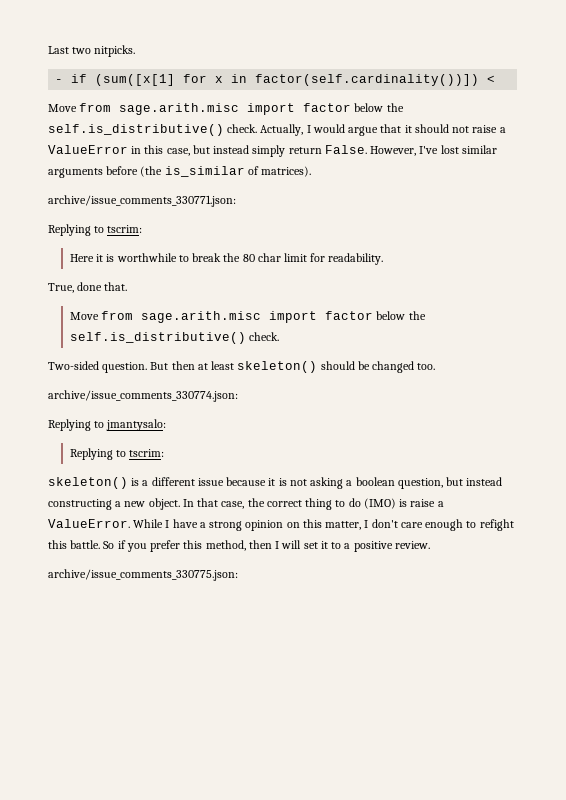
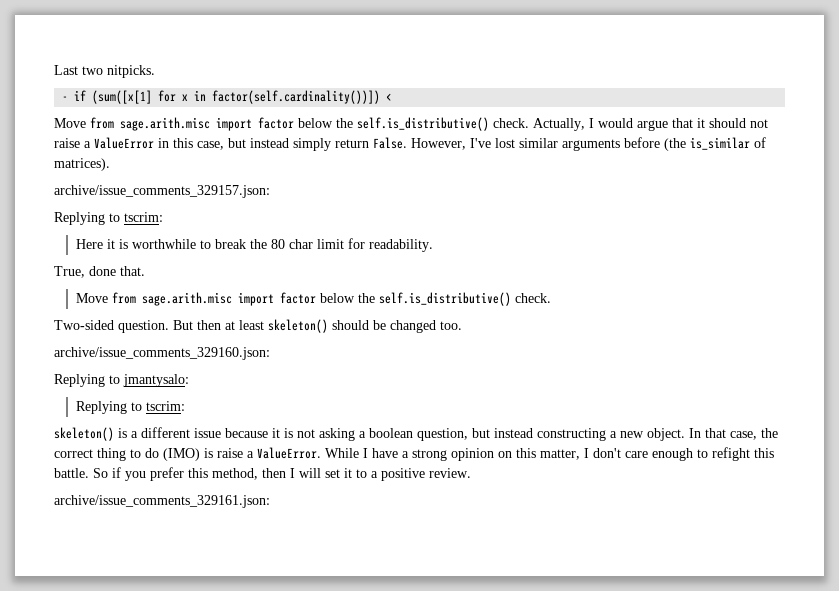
[48,195,236,207] archive/issue_comments_330771.json: -> [54,185,270,198] archive/issue_comments_329157.json:
[48,390,238,402] archive/issue_comments_330774.json: -> [54,347,270,360] archive/issue_comments_329160.json:
[48,569,238,581] archive/issue_comments_330775.json: -> [54,495,270,508] archive/issue_comments_329161.json:

